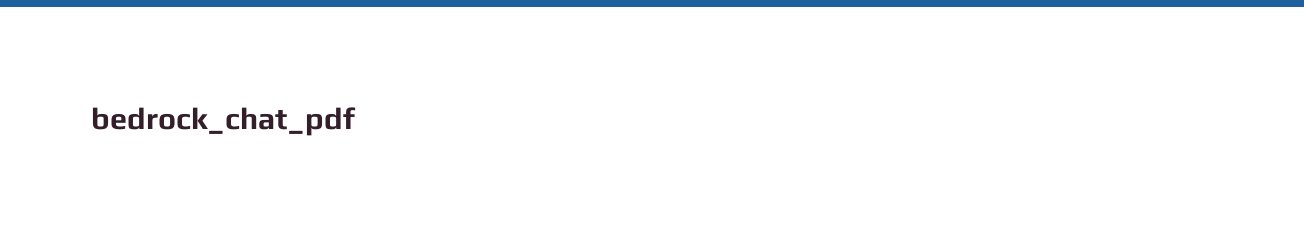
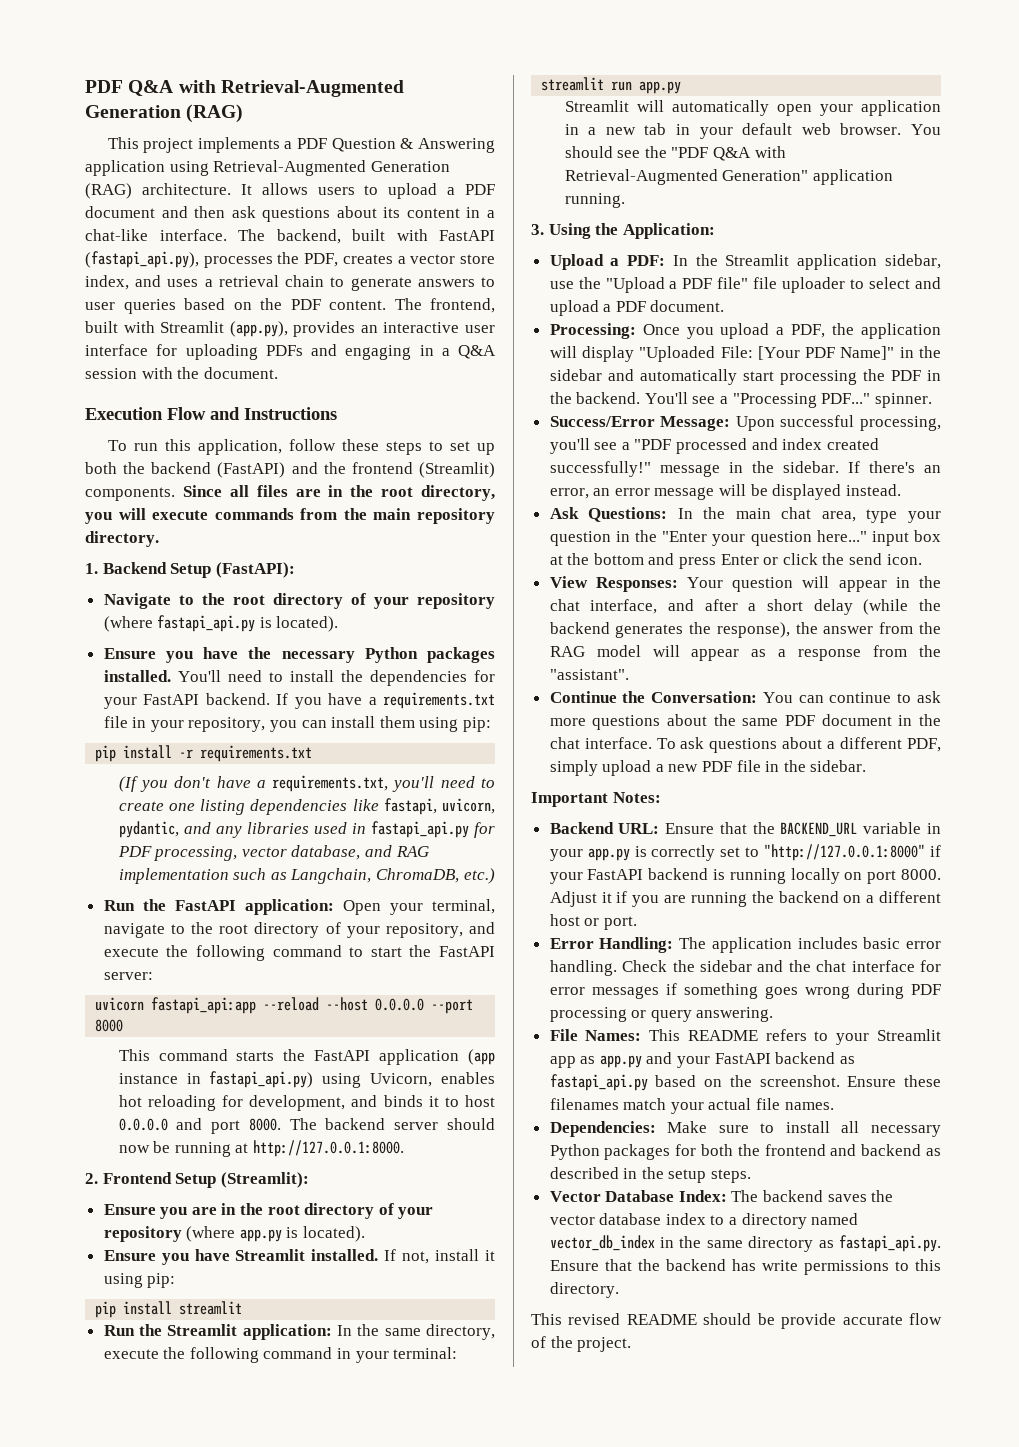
[91,107,356,136] bedrock_chat_pdf -> [85,80,404,97] [85,104,244,123] [107,137,495,153] [85,160,450,176] [85,183,495,199] [85,206,495,222] [85,229,495,244] [85,251,496,268] [85,275,496,291] [85,298,495,314] [85,321,495,337] [85,344,496,360] [85,367,278,379] [85,407,337,420] [107,439,496,455] [85,462,496,478] [85,485,495,501] [85,508,495,524] [85,531,159,547] [85,562,295,578] [103,593,495,609] [103,615,339,632] [103,647,495,663] [103,670,495,686] [103,692,495,709] [103,716,492,732] [95,745,313,762] [118,775,495,792] [118,798,495,815] [118,821,496,838] [117,845,429,861] [118,868,495,884] [103,899,496,915] [103,922,495,938] [103,945,495,961] [103,972,153,980] [95,997,474,1014] [95,1019,124,1032] [118,1049,495,1065] [118,1071,495,1088] [118,1095,495,1111] [118,1118,495,1134] [118,1140,405,1157] [85,1172,309,1188] [103,1203,434,1219] [103,1226,366,1242] [103,1249,496,1265] [103,1273,176,1288] [95,1301,243,1318] [103,1324,495,1340] [103,1347,458,1363] [541,77,682,94] [564,100,941,116] [564,123,941,139] [564,146,786,161] [564,169,893,185] [564,193,625,208] [531,223,715,239] [549,254,941,270] [549,277,941,293] [549,300,725,316] [549,323,941,339] [549,346,941,362] [549,369,941,385] [549,392,932,408] [549,415,941,431] [549,438,879,454] [549,461,941,477] [549,484,901,500] [549,507,941,523] [549,530,941,546] [549,553,922,569] [549,576,942,592] [549,599,941,615] [549,622,941,638] [549,645,941,661] [549,669,629,680] [549,691,941,703] [549,714,941,730] [549,737,941,753] [549,760,867,776] [531,792,661,807] [549,822,941,837] [549,844,941,861] [549,868,941,884] [549,891,941,907] [549,914,637,930] [549,937,941,953] [549,960,941,976] [549,983,941,999] [549,1007,774,1022] [549,1029,941,1045] [549,1052,855,1068] [549,1074,941,1091] [549,1098,834,1114] [549,1121,941,1137] [549,1144,941,1160] [549,1167,752,1183] [549,1190,894,1202] [549,1213,859,1229] [549,1235,941,1252] [549,1259,941,1275] [549,1282,619,1298] [531,1313,942,1329] [531,1336,632,1352] PDF Q&A with Retrieval-Augmented Generation (RAG) // This project implements a PDF Question & Answering application using Retrieval-Augmented Generation (RAG) architecture. It allows users to upload a PDF document and then ask questions about its content in a chat-like interface. The backend, built with FastAPI (fastapi_api.py), processes the PDF, creates a vector store index, and uses a retrieval chain to generate answers to user queries based on the PDF content. The frontend, built with Streamlit (app.py), provides an interactive user interface for uploading PDFs and engaging in a Q&A session with the document. // Execution Flow and Instructions // To run this application, follow these steps to set up both the backend (FastAPI) and the frontend (Streamlit) components. Since all files are in the root directory, you will execute commands from the main repository directory. // 1. Backend Setup (FastAPI): // Navigate to the root directory of your repository (where fastapi_api.py is located). // Ensure you have the necessary Python packages installed. You'll need to install the dependencies for your FastAPI backend. If you have a requirements.txt file in your repository, you can install them using pip: // pip install -r requirements.txt // (If you don't have a requirements.txt, you'll need to create one listing dependencies like fastapi, uvicorn, pydantic, and any libraries used in fastapi_api.py for PDF processing, vector database, and RAG implementation such as Langchain, ChromaDB, etc.) // Run the FastAPI application: Open your terminal, navigate to the root directory of your repository, and execute the following command to start the FastAPI server: // uvicorn fastapi_api:app --reload --host 0.0.0.0 --port 8000 // This command starts the FastAPI application (app instance in fastapi_api.py) using Uvicorn, enables hot reloading for development, and binds it to host 0.0.0.0 and port 8000. The backend server should now be running at http://127.0.0.1:8000. // 2. Frontend Setup (Streamlit): // Ensure you are in the root directory of your repository (where app.py is located). // Ensure you have Streamlit installed. If not, install it using pip: // pip install streamlit // Run the Streamlit application: In the same directory, execute the following command in your terminal: // streamlit run app.py // Streamlit will automatically open your application in a new tab in your default web browser. You should see the "PDF Q&A with Retrieval-Augmented Generation" application running. // 3. Using the Application: // Upload a PDF: In the Streamlit application sidebar, use the "Upload a PDF file" file uploader to select and upload a PDF document. // Processing: Once you upload a PDF, the application will display "Uploaded File: [Your PDF Name]" in the sidebar and automatically start processing the PDF in the backend. You'll see a "Processing PDF..." spinner. // Success/Error Message: Upon successful processing, you'll see a "PDF processed and index created successfully!" message in the sidebar. If there's an error, an error message will be displayed instead. // Ask Questions: In the main chat area, type your question in the "Enter your question here..." input box at the bottom and press Enter or click the send icon. // View Responses: Your question will appear in the chat interface, and after a short delay (while the backend generates the response), the answer from the RAG model will appear as a response from the "assistant". // Continue the Conversation: You can continue to ask more questions about the same PDF document in the chat interface. To ask questions about a different PDF, simply upload a new PDF file in the sidebar. // Important Notes: // Backend URL: Ensure that the BACKEND_URL variable in your app.py is correctly set to "http://127.0.0.1:8000" if your FastAPI backend is running locally on port 8000. Adjust it if you are running the backend on a different host or port. // Error Handling: The application includes basic error handling. Check the sidebar and the chat interface for error messages if something goes wrong during PDF processing or query answering. // File Names: This README refers to your Streamlit app as app.py and your FastAPI backend as fastapi_api.py based on the screenshot. Ensure these filenames match your actual file names. // Dependencies: Make sure to install all necessary Python packages for both the frontend and backend as described in the setup steps. // Vector Database Index: The backend saves the vector database index to a directory named vector_db_index in the same directory as fastapi_api.py. Ensure that the backend has write permissions to this directory. // This revised README should be provide accurate flow of the project.

